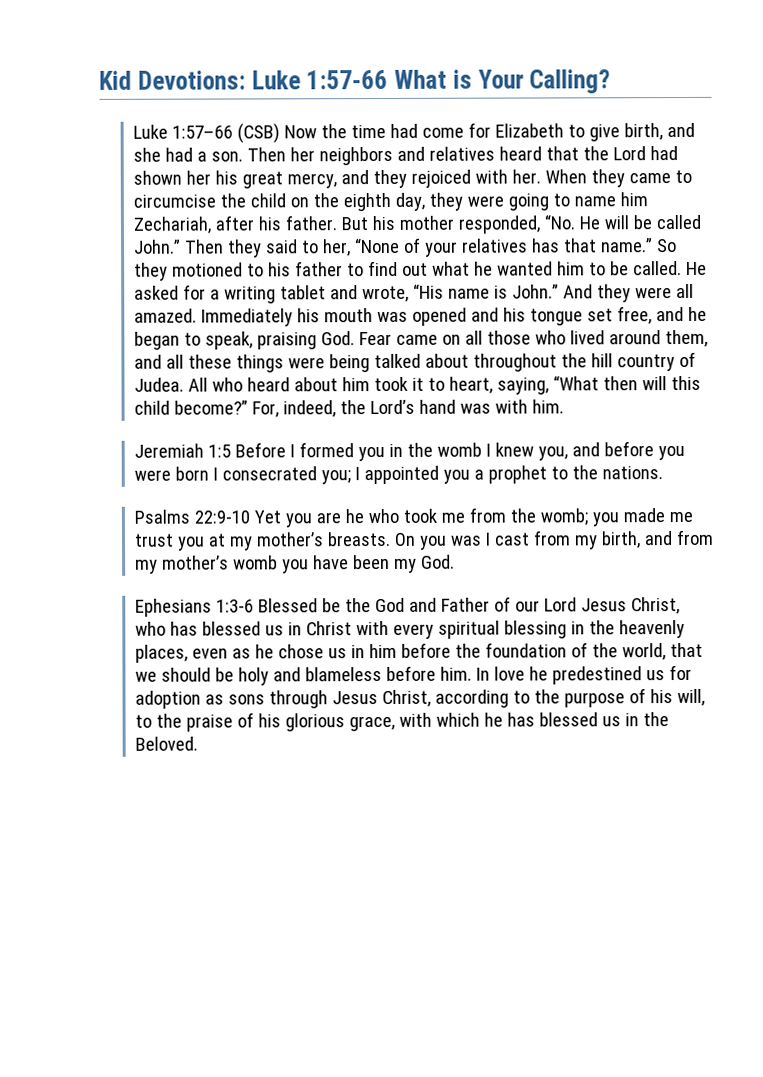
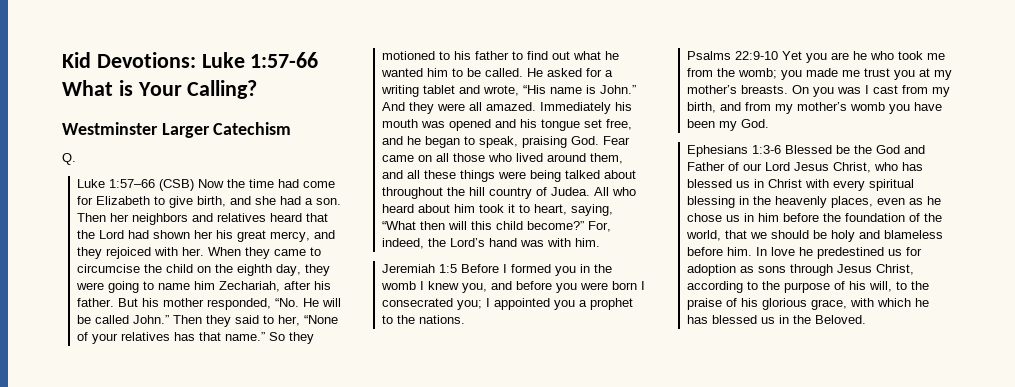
(611, 81) none -> [62,122,292,138] [62,153,76,165] // Westminster Larger Catechism // Q.

